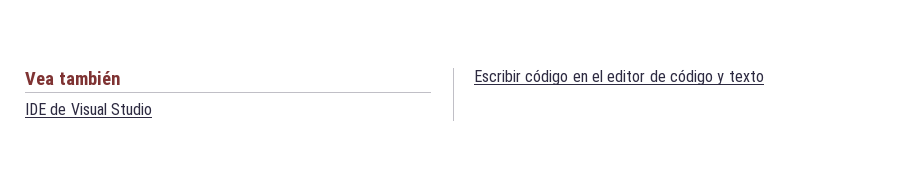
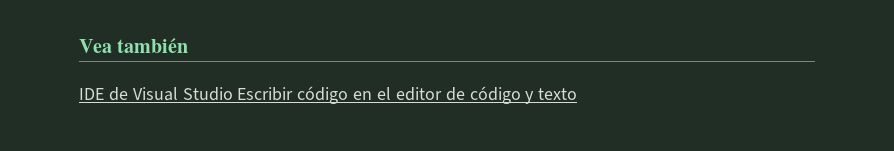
(152, 109) // -> (233, 94) none

